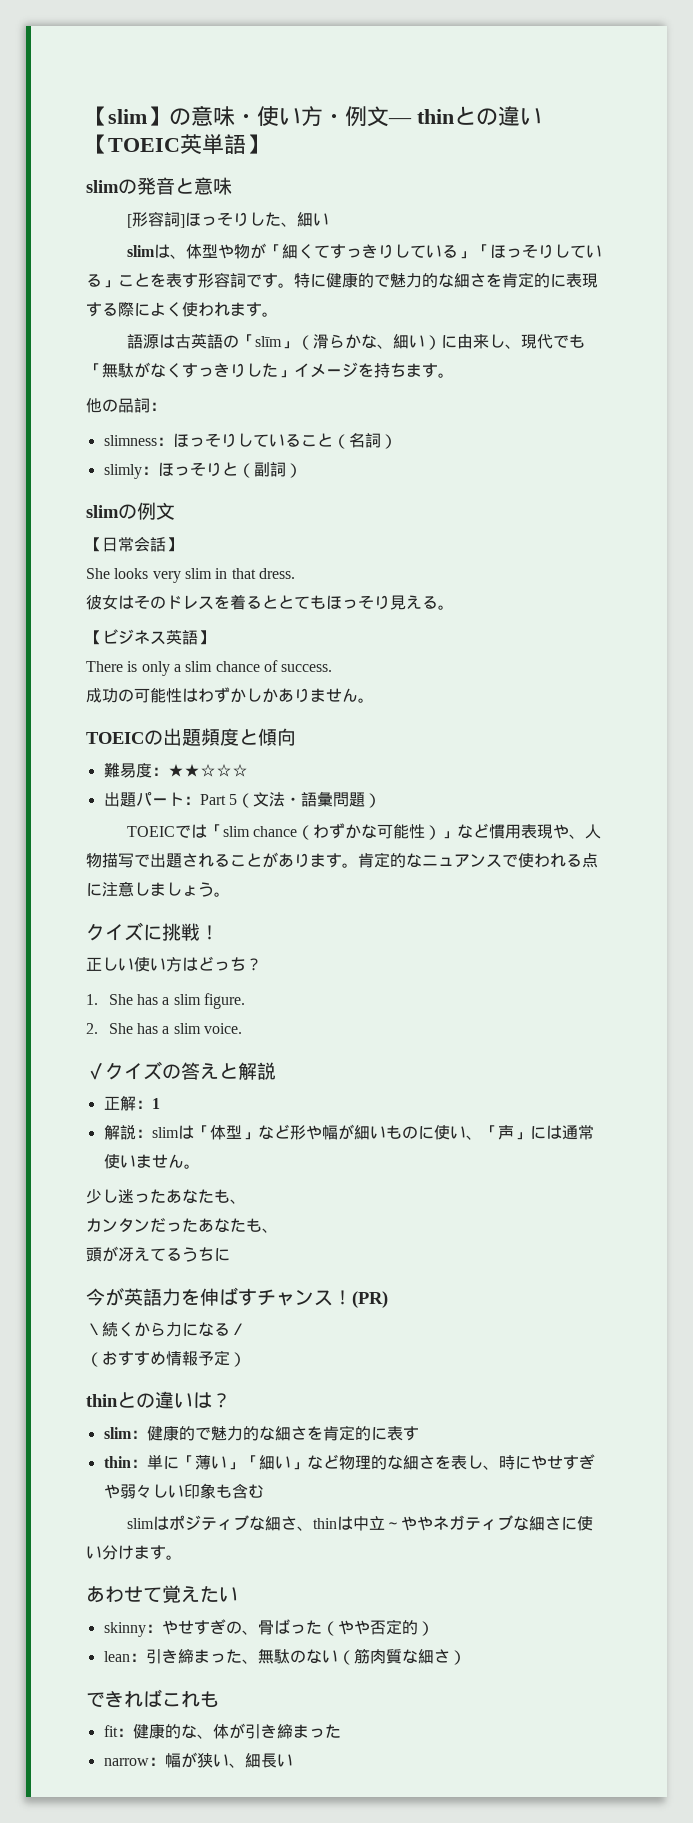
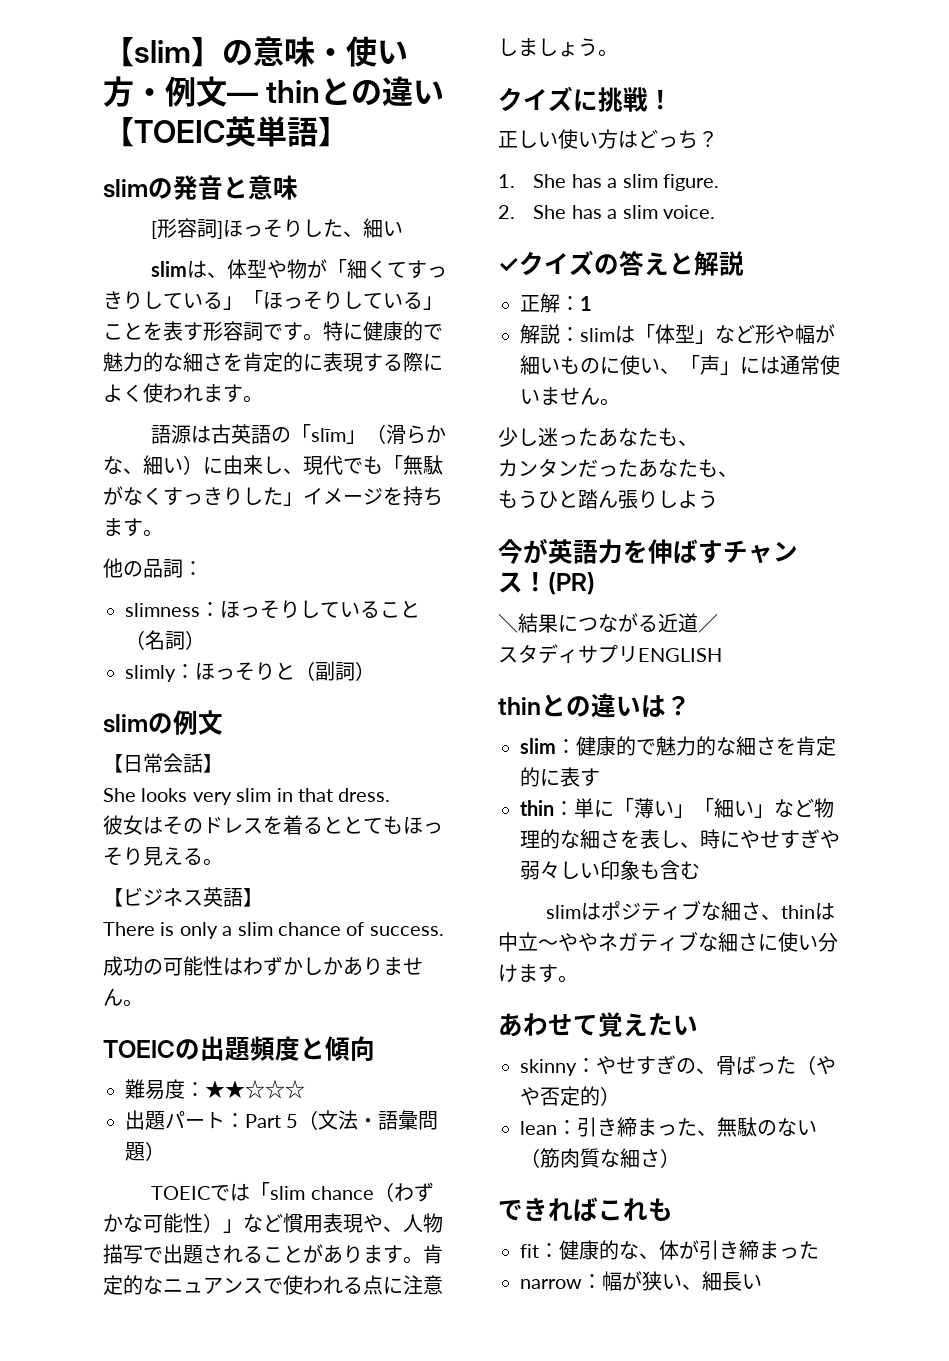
[86,1246,230,1262] 頭が冴えてるうちに -> [498,489,718,509] もうひと踏ん張りしよう
[102,1322,246,1337] [86,1350,246,1367] 続くから力になる／ // （おすすめ情報予定） -> [518,613,718,633] [498,644,722,664] 結果につながる近道／ // スタディサプリENGLISH

